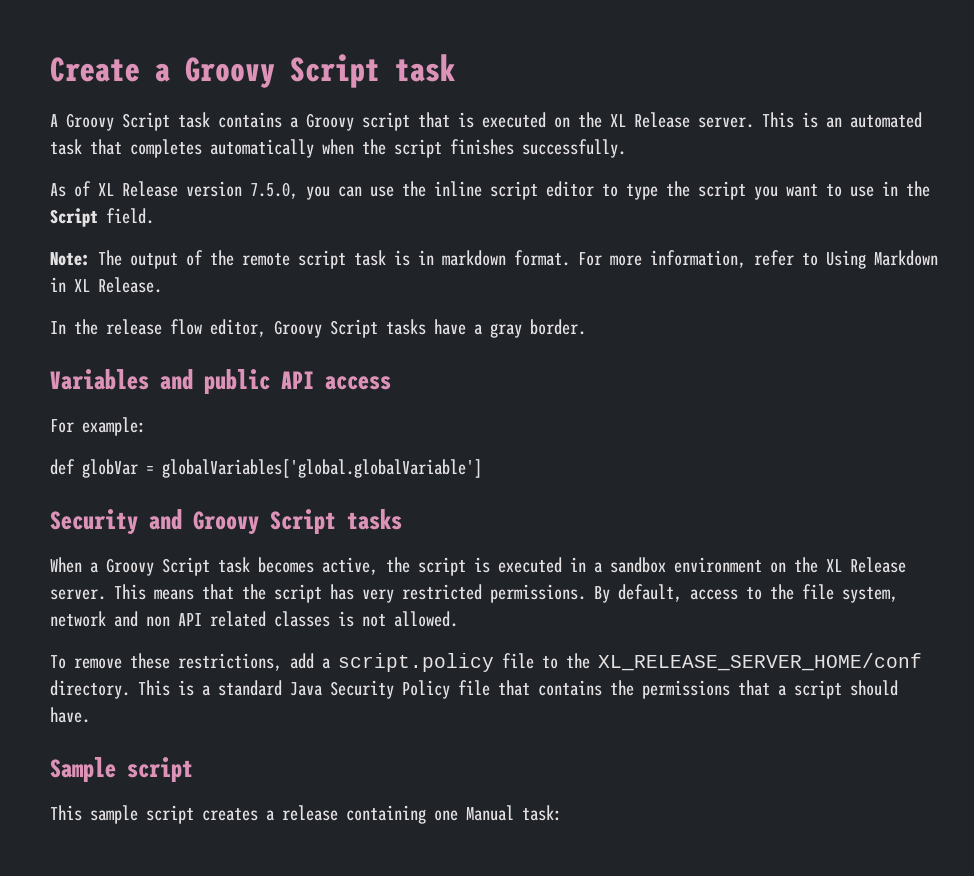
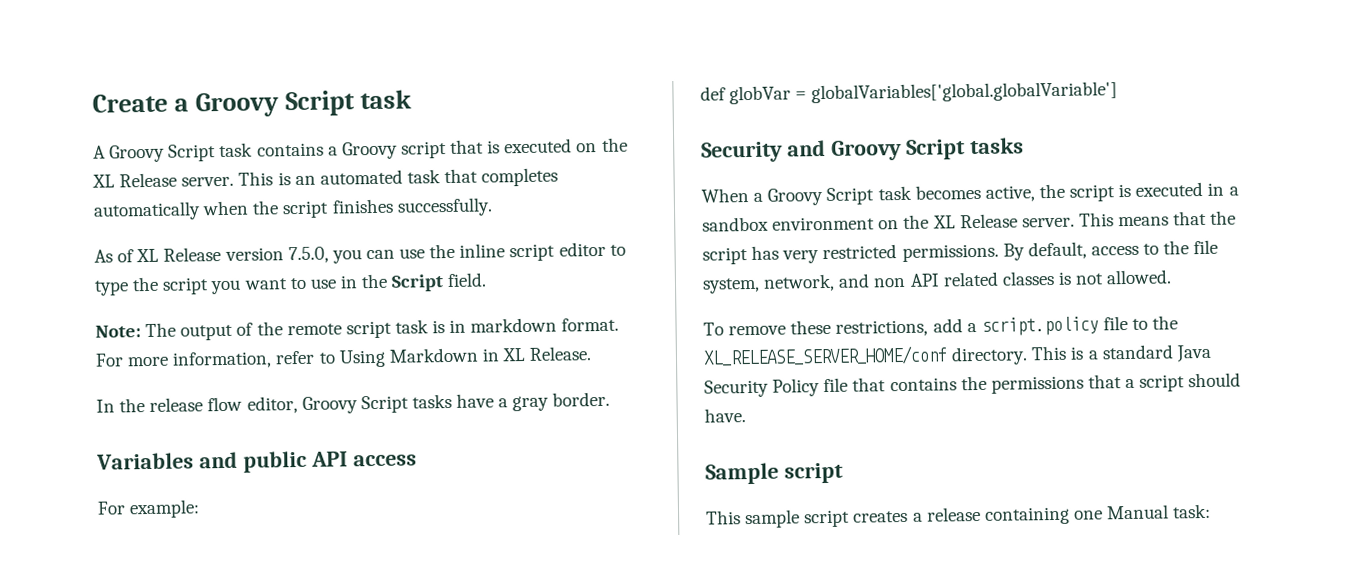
[50,611,106,627] network -> [763,273,836,292] network,

